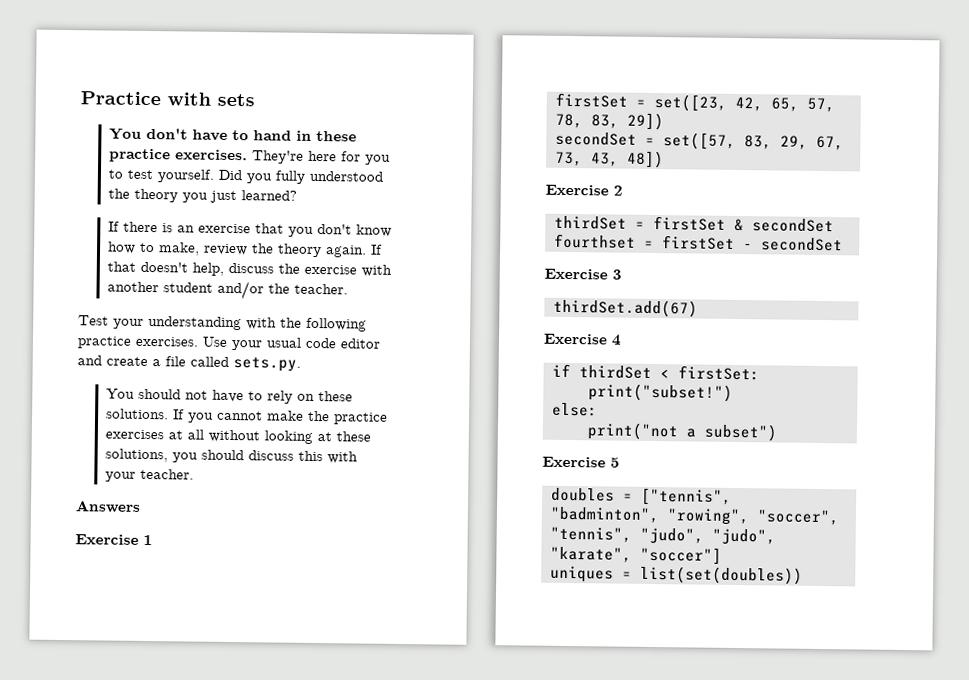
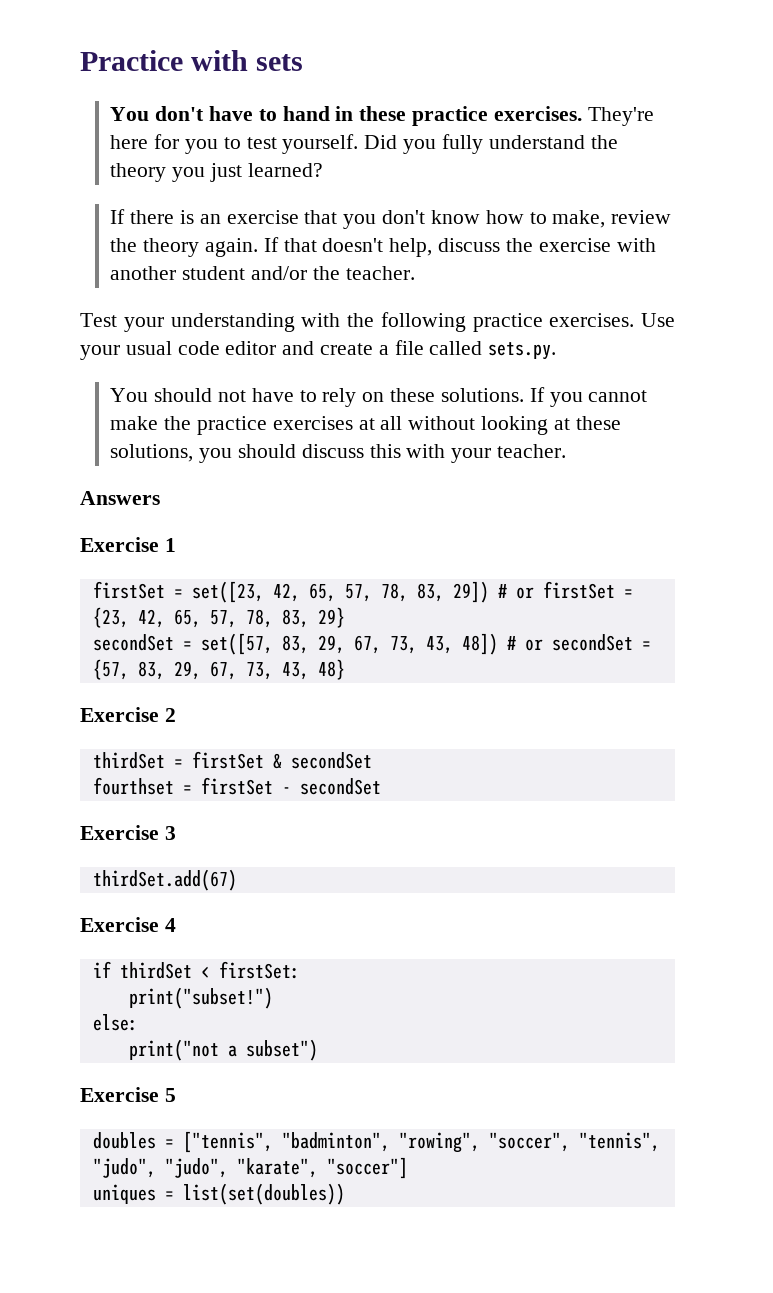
[308,170,383,182] understood -> [488,135,585,149] understand
(664, 121) none -> [497,581,633,599] [92,607,345,628] # or firstSet = {23, 42, 65, 57, 78, 83, 29}
(664, 159) none -> [506,634,651,651] [92,659,345,680] # or secondSet = {57, 83, 29, 67, 73, 43, 48}

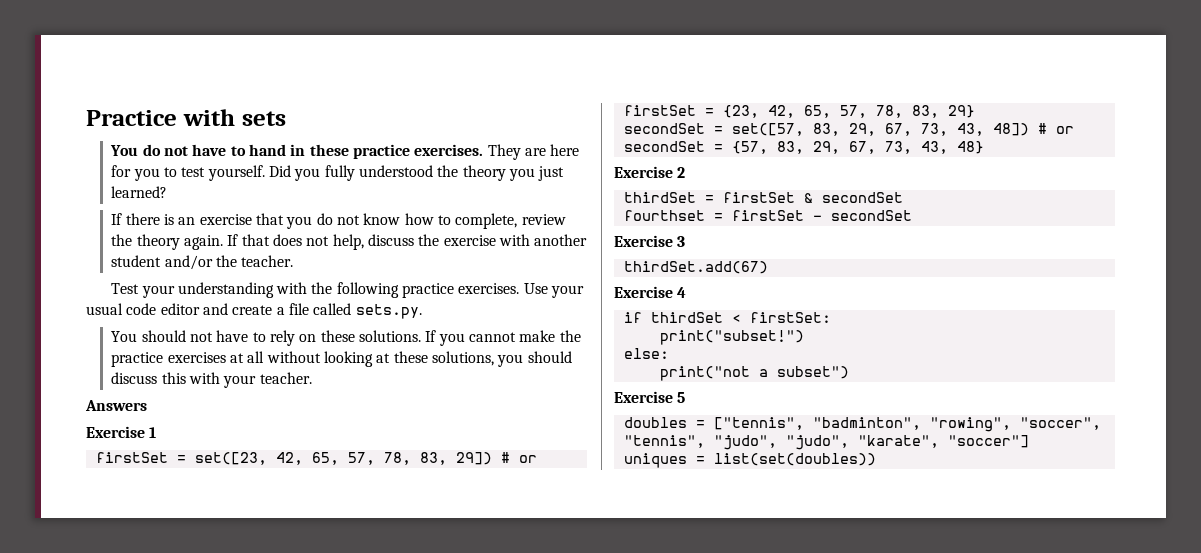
[155,106,205,121] don't -> [142,144,189,156] do not
[587,107,654,126] They're -> [487,144,546,160] They are
[488,135,585,149] understand -> [358,165,433,177] understood
[382,210,426,224] don't -> [316,213,360,225] do not
[552,210,606,228] make, -> [455,213,518,229] complete,
[322,238,384,252] doesn't -> [273,234,330,246] does not

